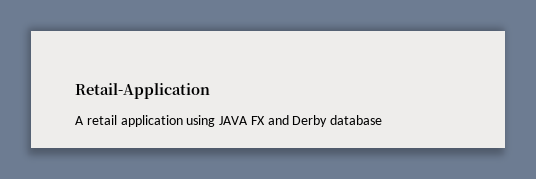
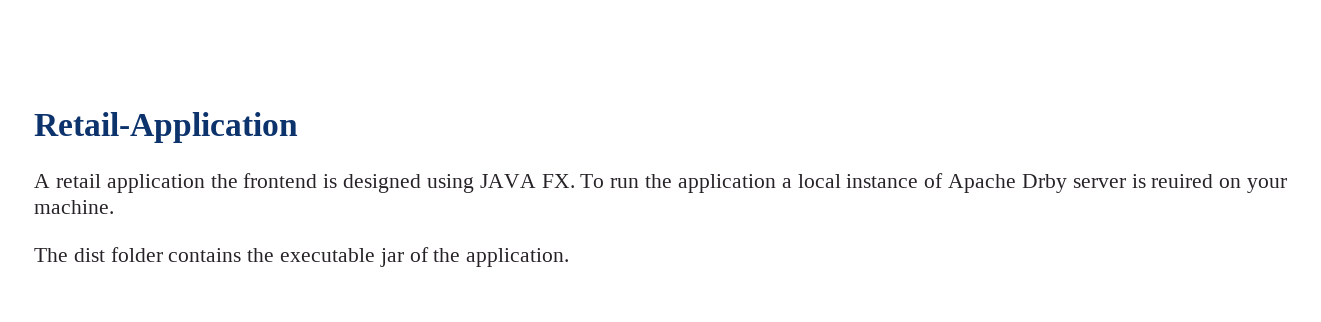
[186,115,383,127] using JAVA FX and Derby database -> [210,173,1287,193] [34,200,114,214] [34,247,570,267] the frontend is designed using JAVA FX. To run the application a local instance of Apache Drby server is reuired on your machine. // The dist folder contains the executable jar of the application.

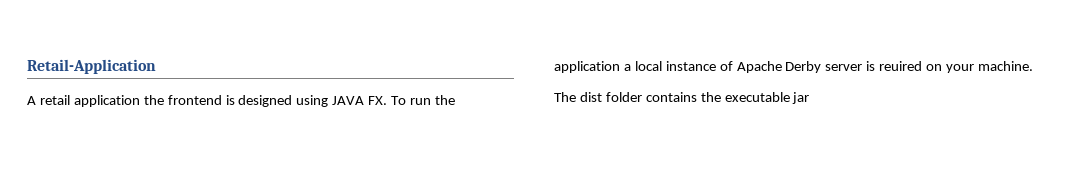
[1021,174,1067,193] Drby -> [785,61,822,73] Derby
[409,247,570,267] of the application. -> (810, 98) none

